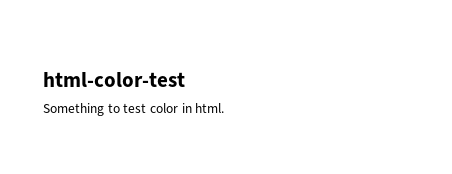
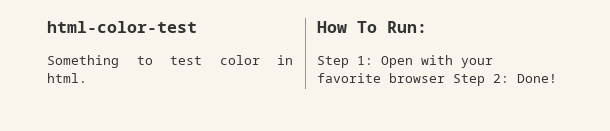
(225, 108) none -> [317,21,427,33] [317,55,493,68] [317,73,557,86] // How To Run: // Step 1: Open with your favorite browser Step 2: Done!

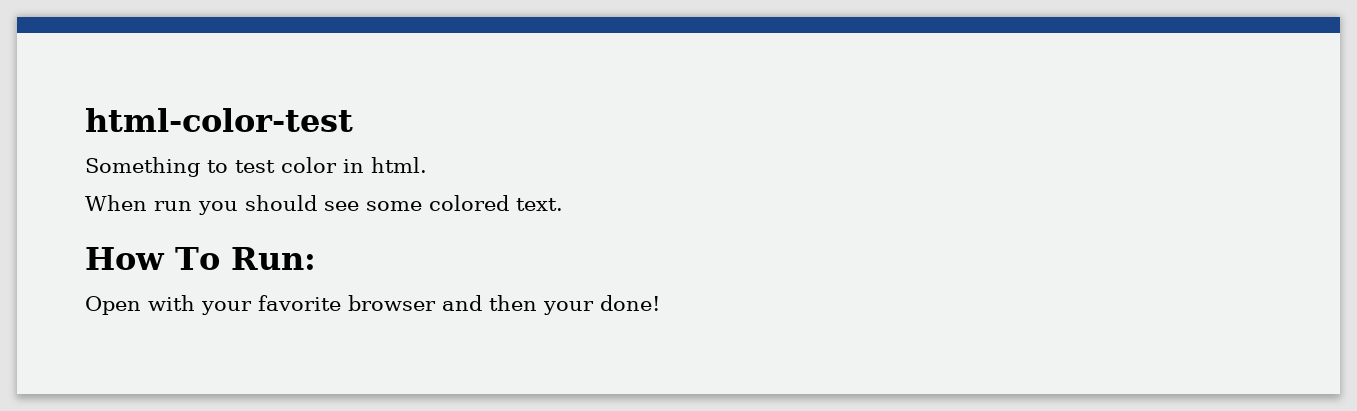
(87, 78) none -> [85,195,563,215] // When run you should see some colored text.
[317,56,373,68] Step 1: -> (316, 258) none
[453,74,557,86] Step 2: Done! -> [442,295,660,315] and then your done!

